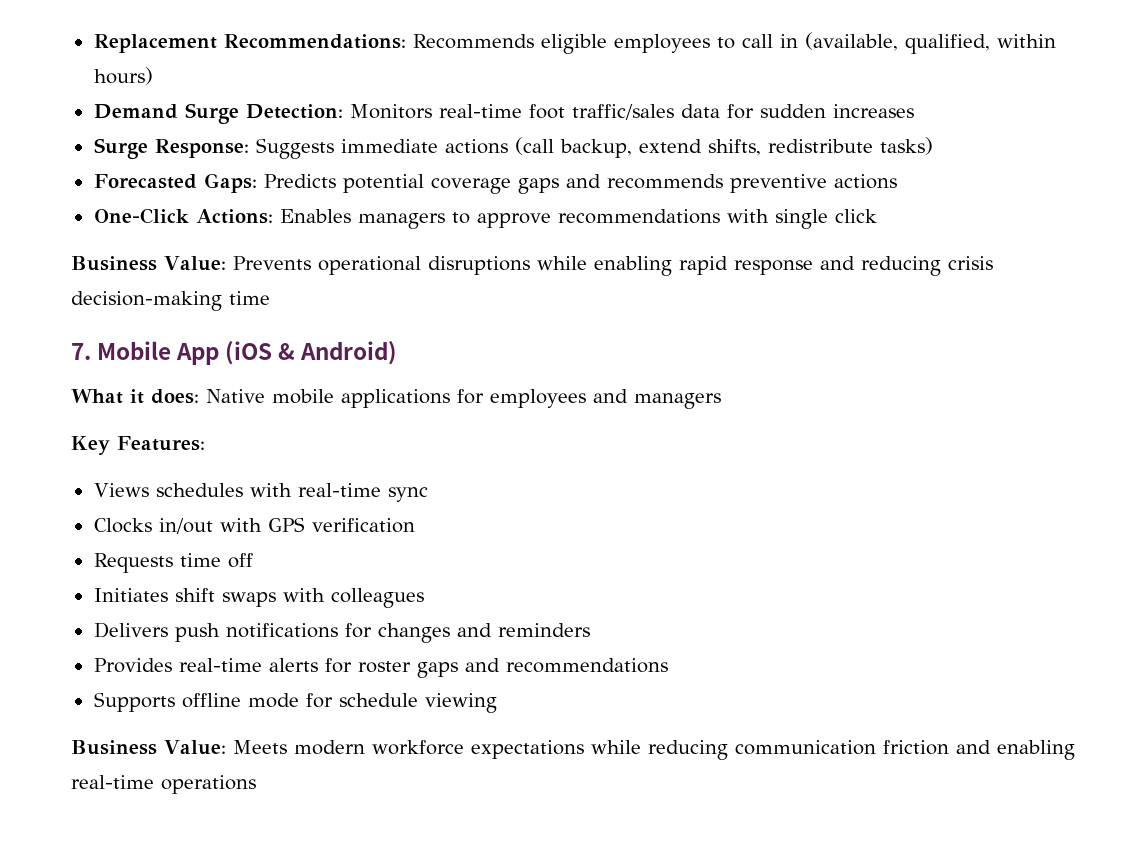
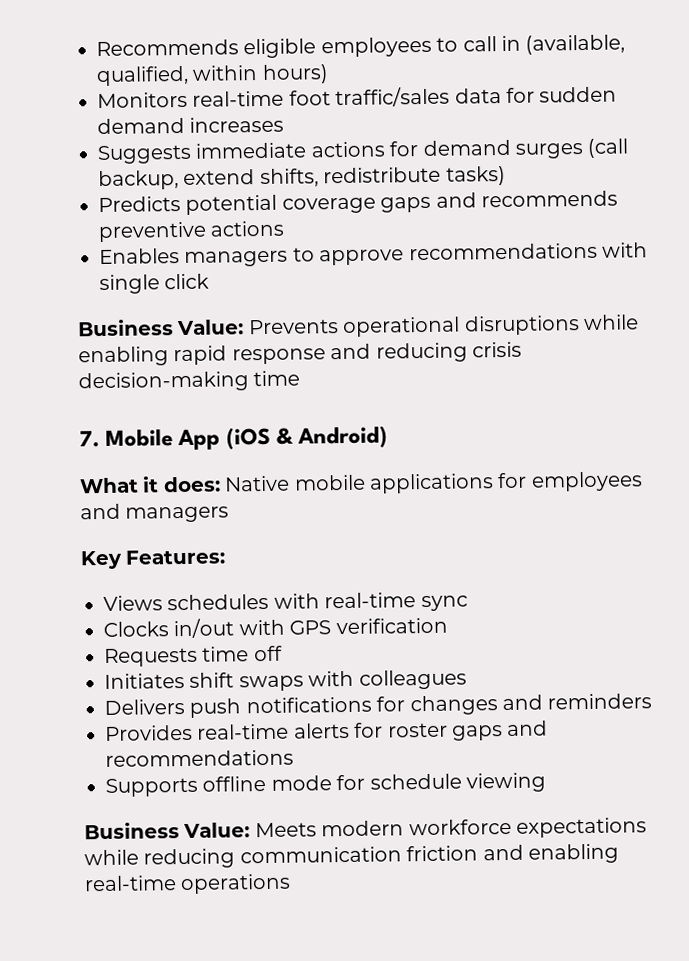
[93,34,406,53] Replacement Recommendations: -> (96, 48) none
[93,103,343,124] Demand Surge Detection: -> (329, 74) none
(826, 111) none -> [97,117,185,135] demand
[93,138,249,159] Surge Response: -> (285, 124) none
(508, 146) none -> [389,139,584,159] for demand surges
[93,173,257,193] Forecasted Gaps: -> (506, 175) none
[93,208,273,224] One-Click Actions: -> (285, 228) none

